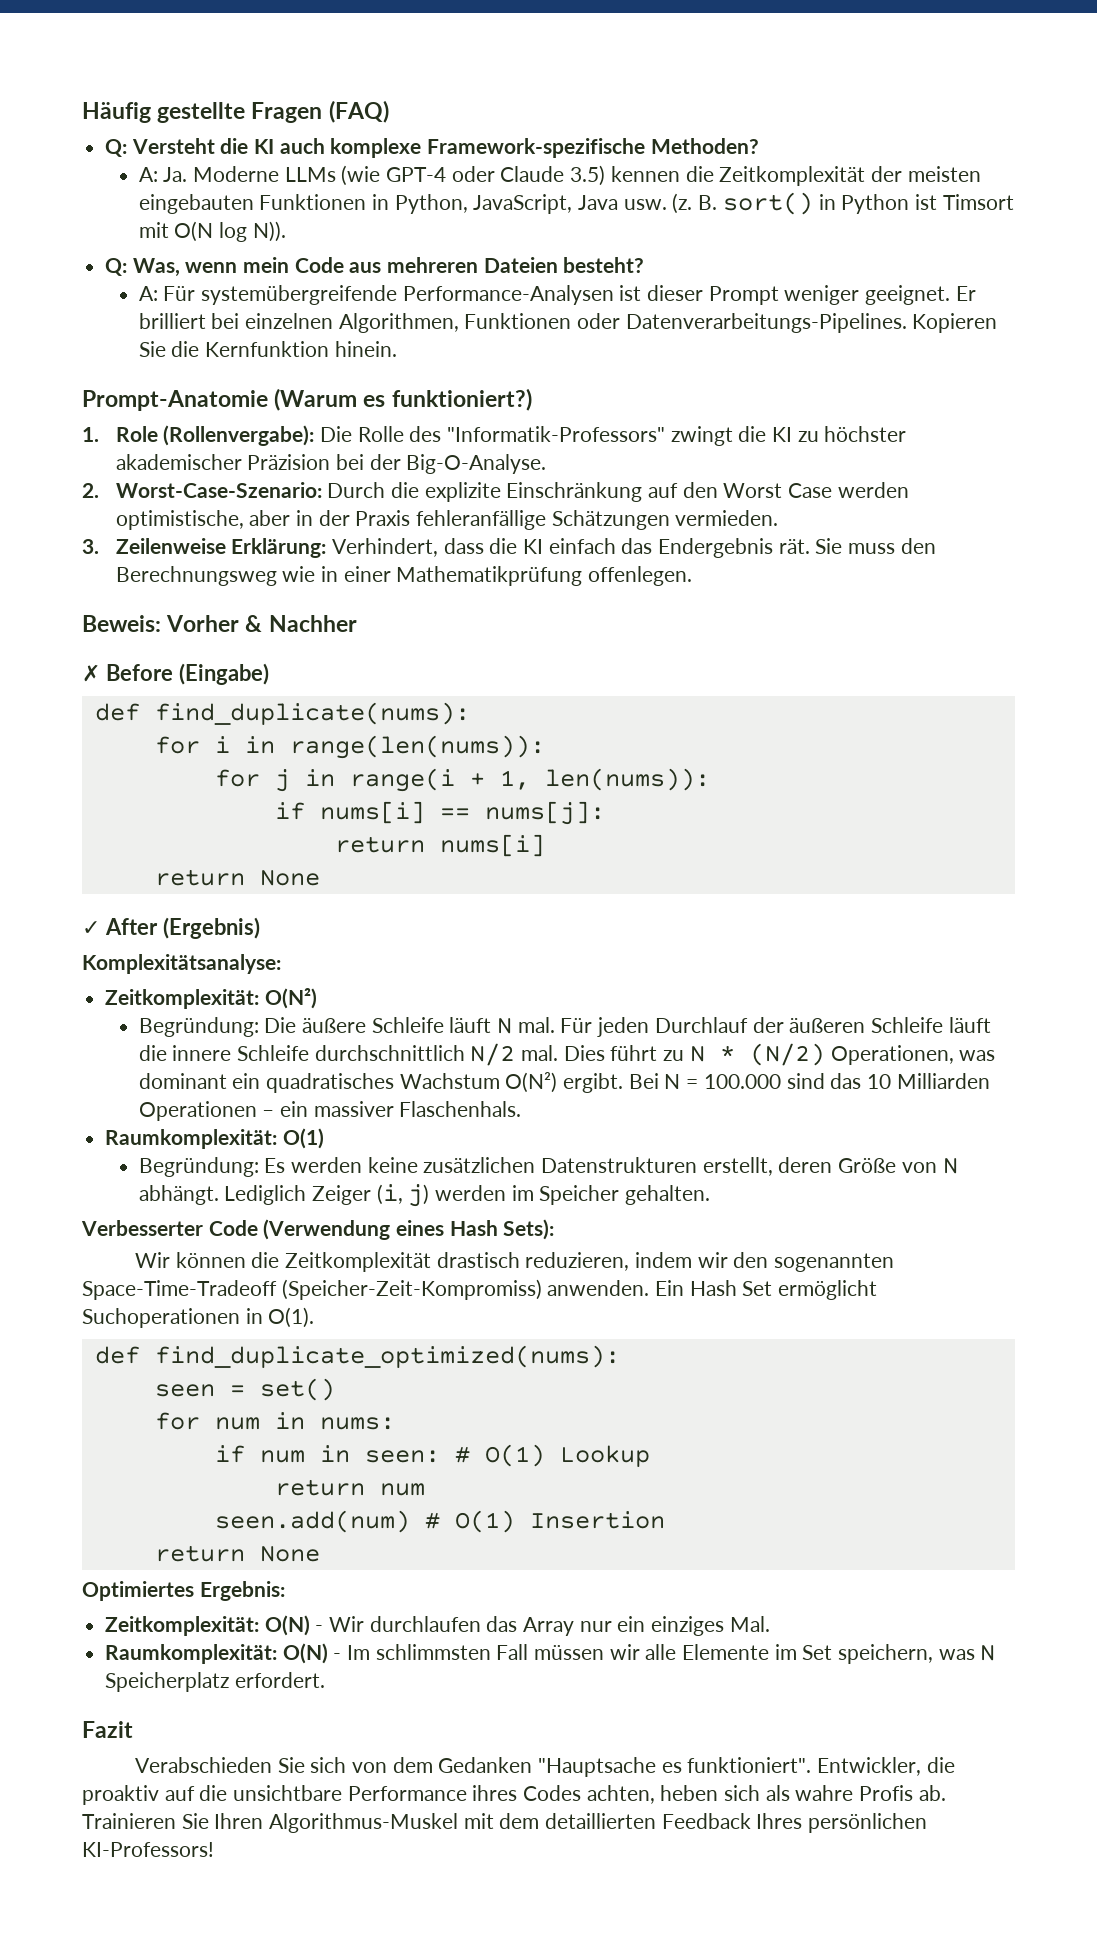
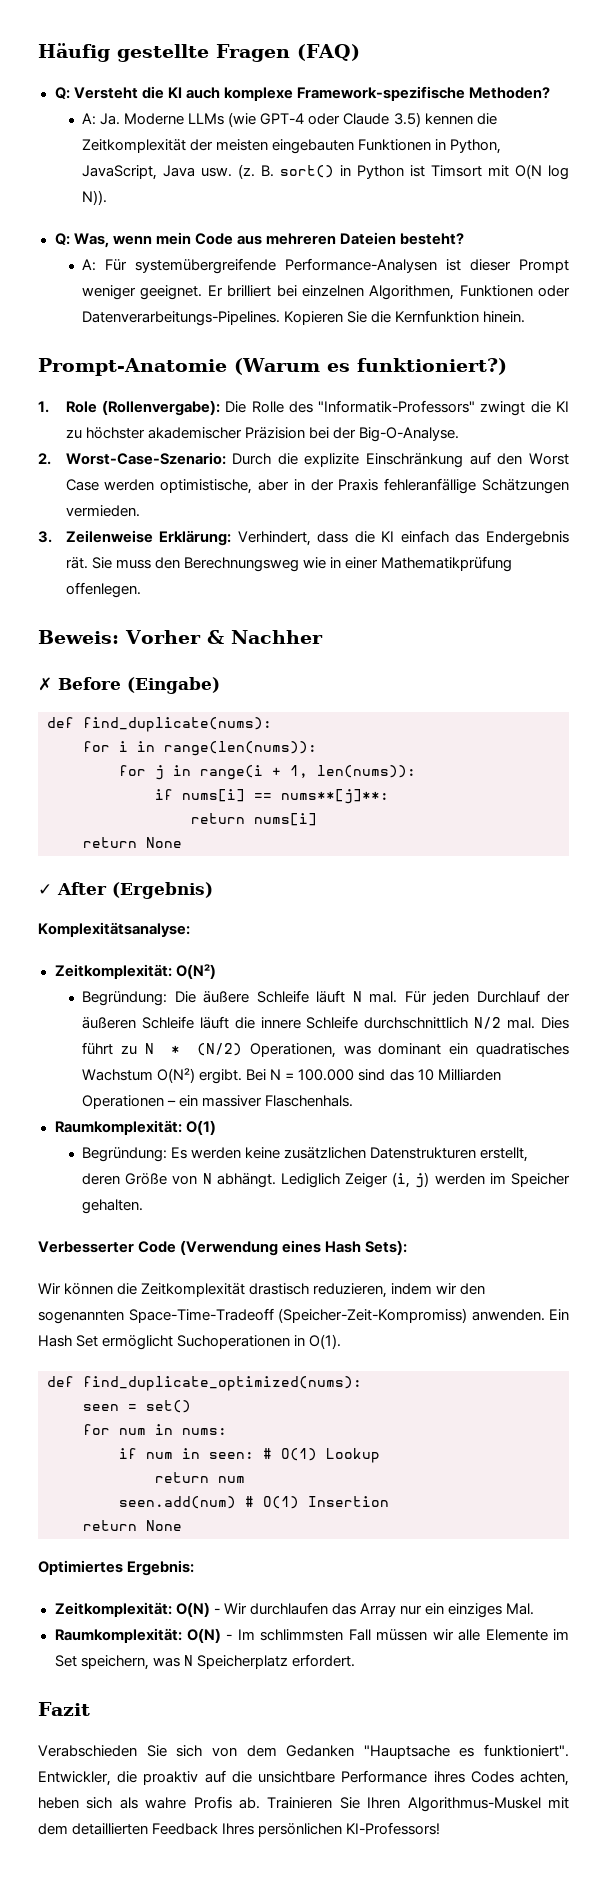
[484,801,605,825] nums[j]: -> [281,789,389,804] nums**[j]**:

